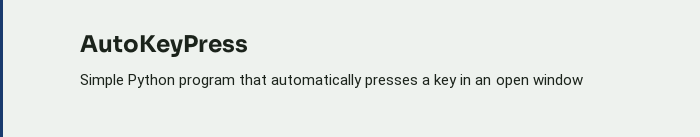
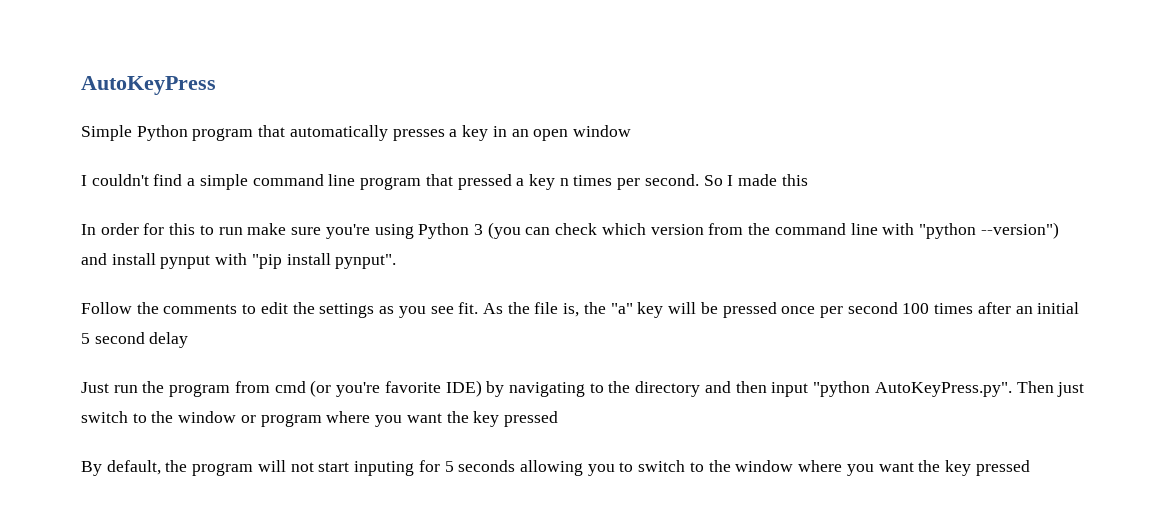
(583, 79) none -> [81,174,808,190] [81,222,1059,239] [81,253,397,269] [81,302,1080,318] [81,332,189,348] [81,380,1085,397] [81,411,558,427] [81,460,1030,476] // I couldn't find a simple command line program that pressed a key n times per second. So I made this // In order for this to run make sure you're using Python 3 (you can check which version from the command line with "python --version") and install pynput with "pip install pynput". // Follow the comments to edit the settings as you see fit. As the file is, the "a" key will be pressed once per second 100 times after an initial 5 second delay // Just run the program from cmd (or you're favorite IDE) by navigating to the directory and then input "python AutoKeyPress.py". Then just switch to the window or program where you want the key pressed // By default, the program will not start inputing for 5 seconds allowing you to switch to the window where you want the key pressed

